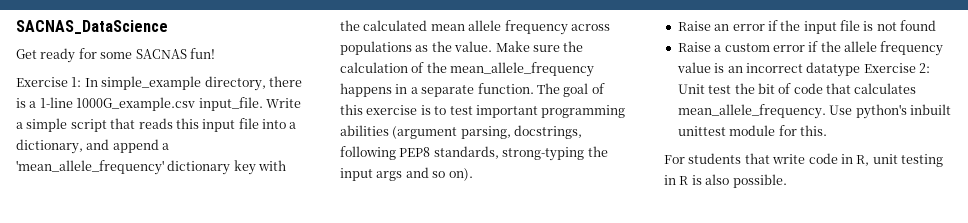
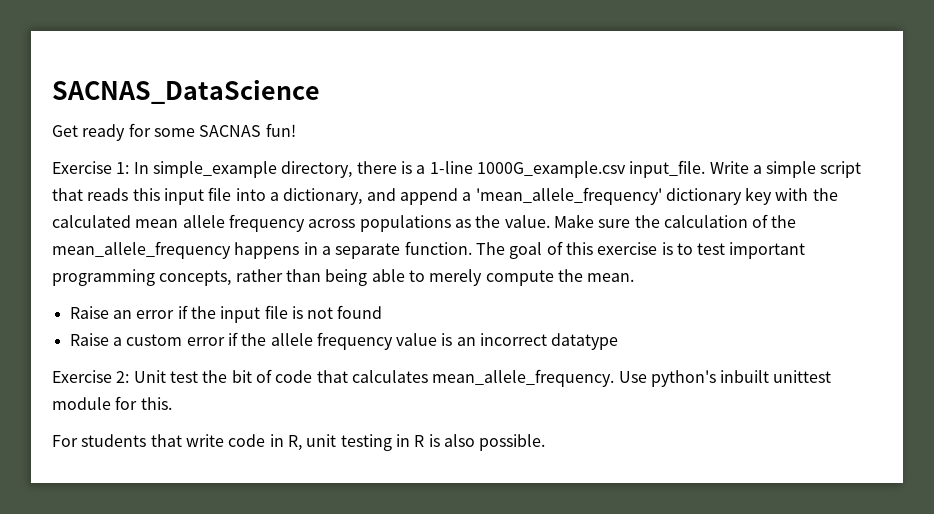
[340,125,583,139] [340,146,608,161] [340,167,473,181] abilities (argument parsing, docstrings, following PEP8 standards, strong-typing the input args and so on). -> [159,269,635,286] concepts, rather than being able to merely compute the mean.
(861, 69) none -> (619, 341) //

